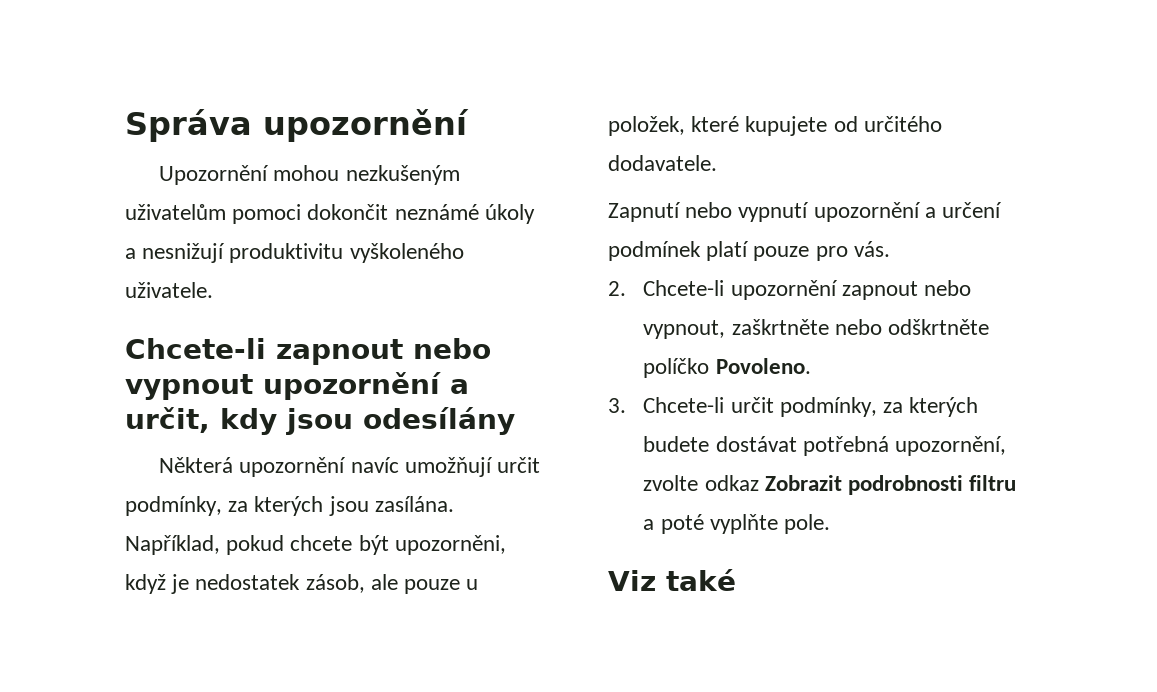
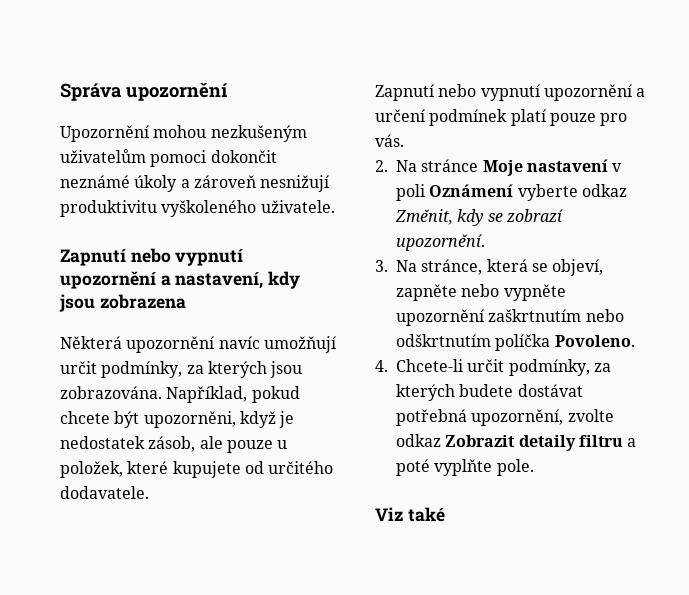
(136, 253) none -> [193,175,256,188] zároveň
[125,338,491,365] [125,372,469,400] [125,407,210,433] Chcete-li zapnout nebo vypnout upozornění a určit, -> [60,248,244,266] [60,271,264,289] Zapnutí nebo vypnutí upozornění a nastavení,
[363,407,515,435] odesílány -> [99,294,186,309] zobrazena
[374,496,454,512] zasílána. -> [60,386,162,399] zobrazována.
[643,280,972,300] [643,319,990,339] [643,358,710,378] Chcete-li upozornění zapnout nebo vypnout, zaškrtněte nebo odškrtněte políčko -> [396,159,623,176] [396,184,627,201] [395,209,564,226] [396,234,485,251] [375,259,604,276] [396,284,566,301] [396,309,624,326] [396,334,551,351] Na stránce Moje nastavení v poli Oznámení vyberte odkaz Změnit, kdy se zobrazí upozornění. // 3. Na stránce, která se objeví, zapněte nebo vypněte upozornění zaškrtnutím nebo odškrtnutím políčka
[608,398,626,413] 3. -> [375,360,388,372] 4.
[848,475,964,495] podrobnosti -> [518,435,576,451] detaily

